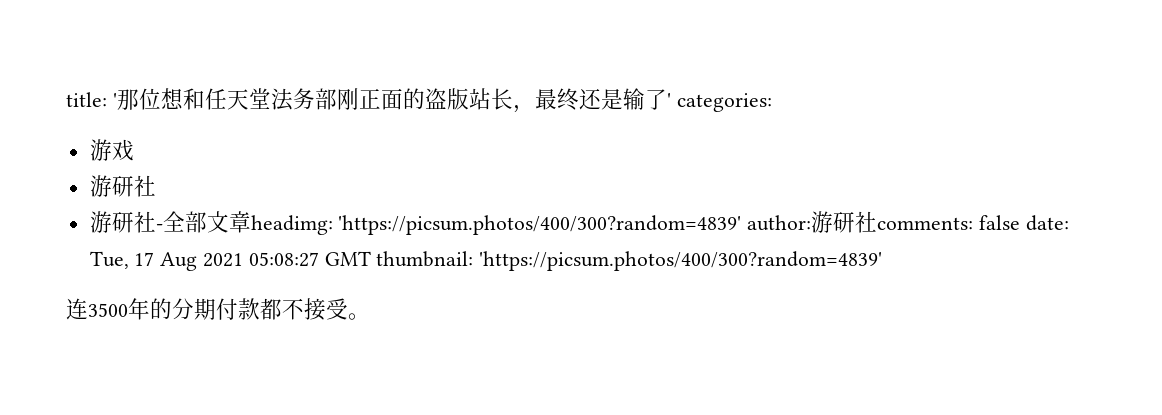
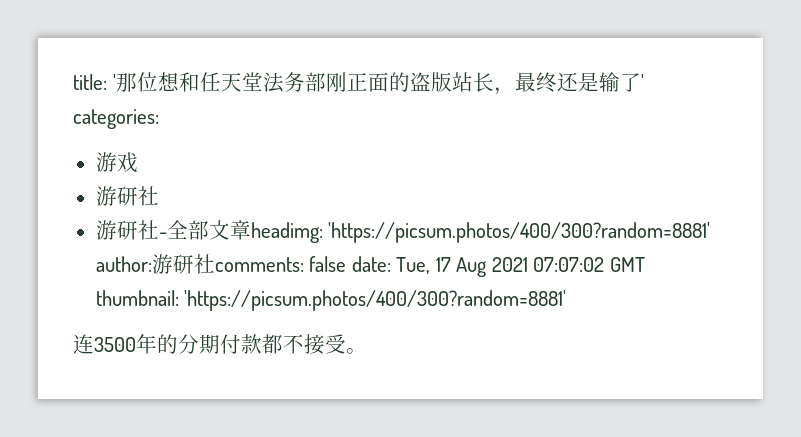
[338,215,742,235] 'https://picsum.photos/400/300?random=4839' -> [328,222,711,243] 'https://picsum.photos/400/300?random=8881'
[248,252,319,267] 05:08:27 -> [533,257,605,272] 07:07:02
[479,251,883,271] 'https://picsum.photos/400/300?random=4839' -> [184,290,567,311] 'https://picsum.photos/400/300?random=8881'

